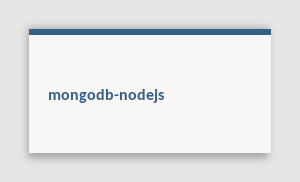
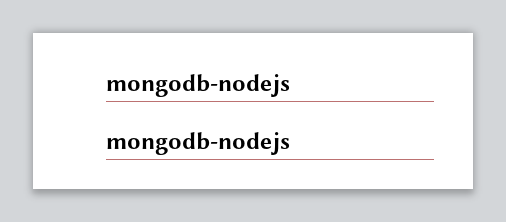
[48,89,164,103] mongodb-nodejs -> [106,74,290,97] [106,132,290,155] mongodb-nodejs // mongodb-nodejs

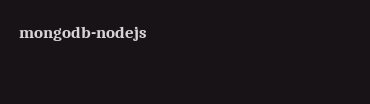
[106,74,290,97] [106,132,290,155] mongodb-nodejs // mongodb-nodejs -> [19,26,147,41] mongodb-nodejs

